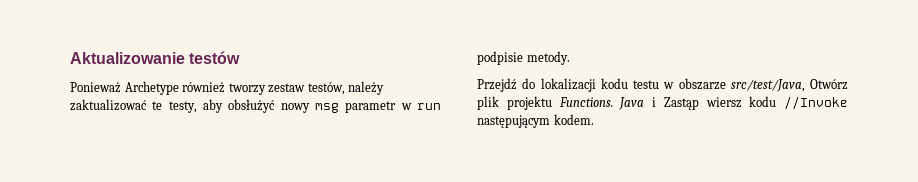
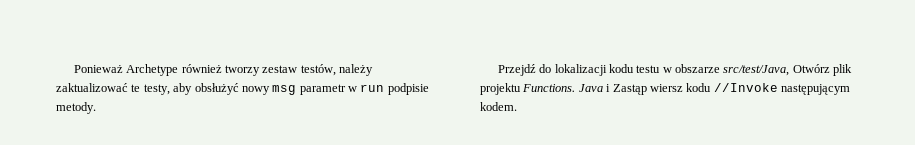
[70,51,241,64] Aktualizowanie testów // -> (73, 69) none

